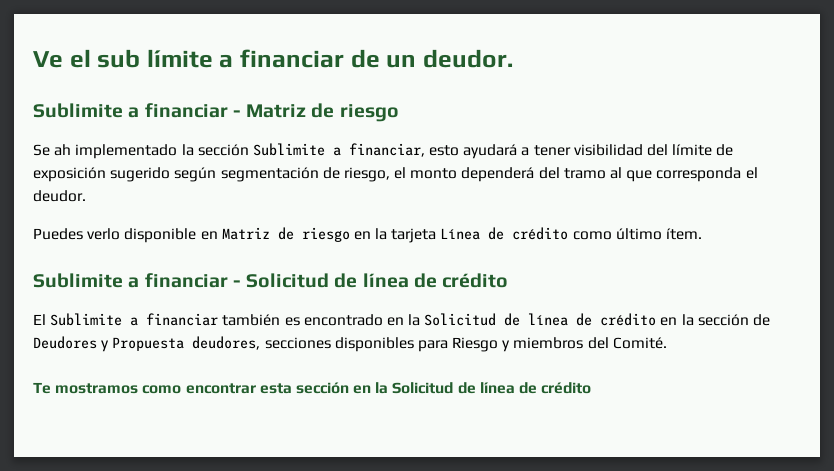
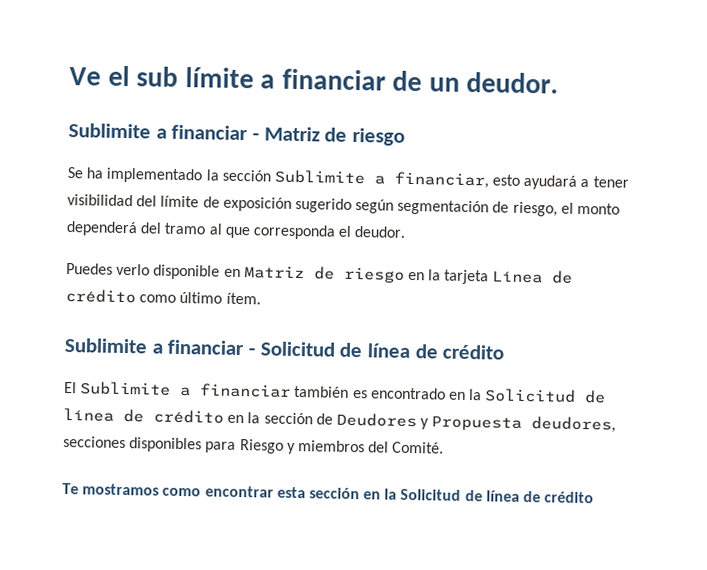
[54,144,72,156] ah -> [86,167,105,179] ha

